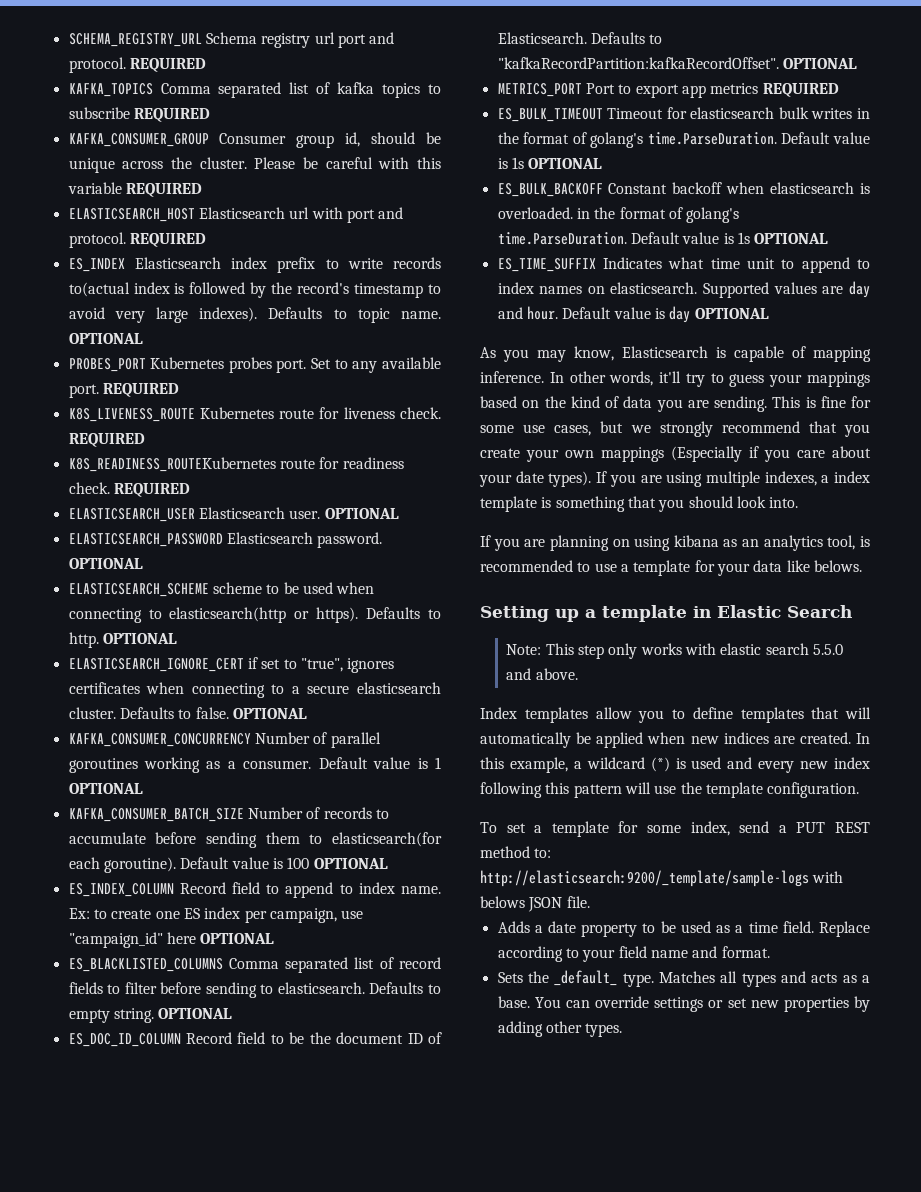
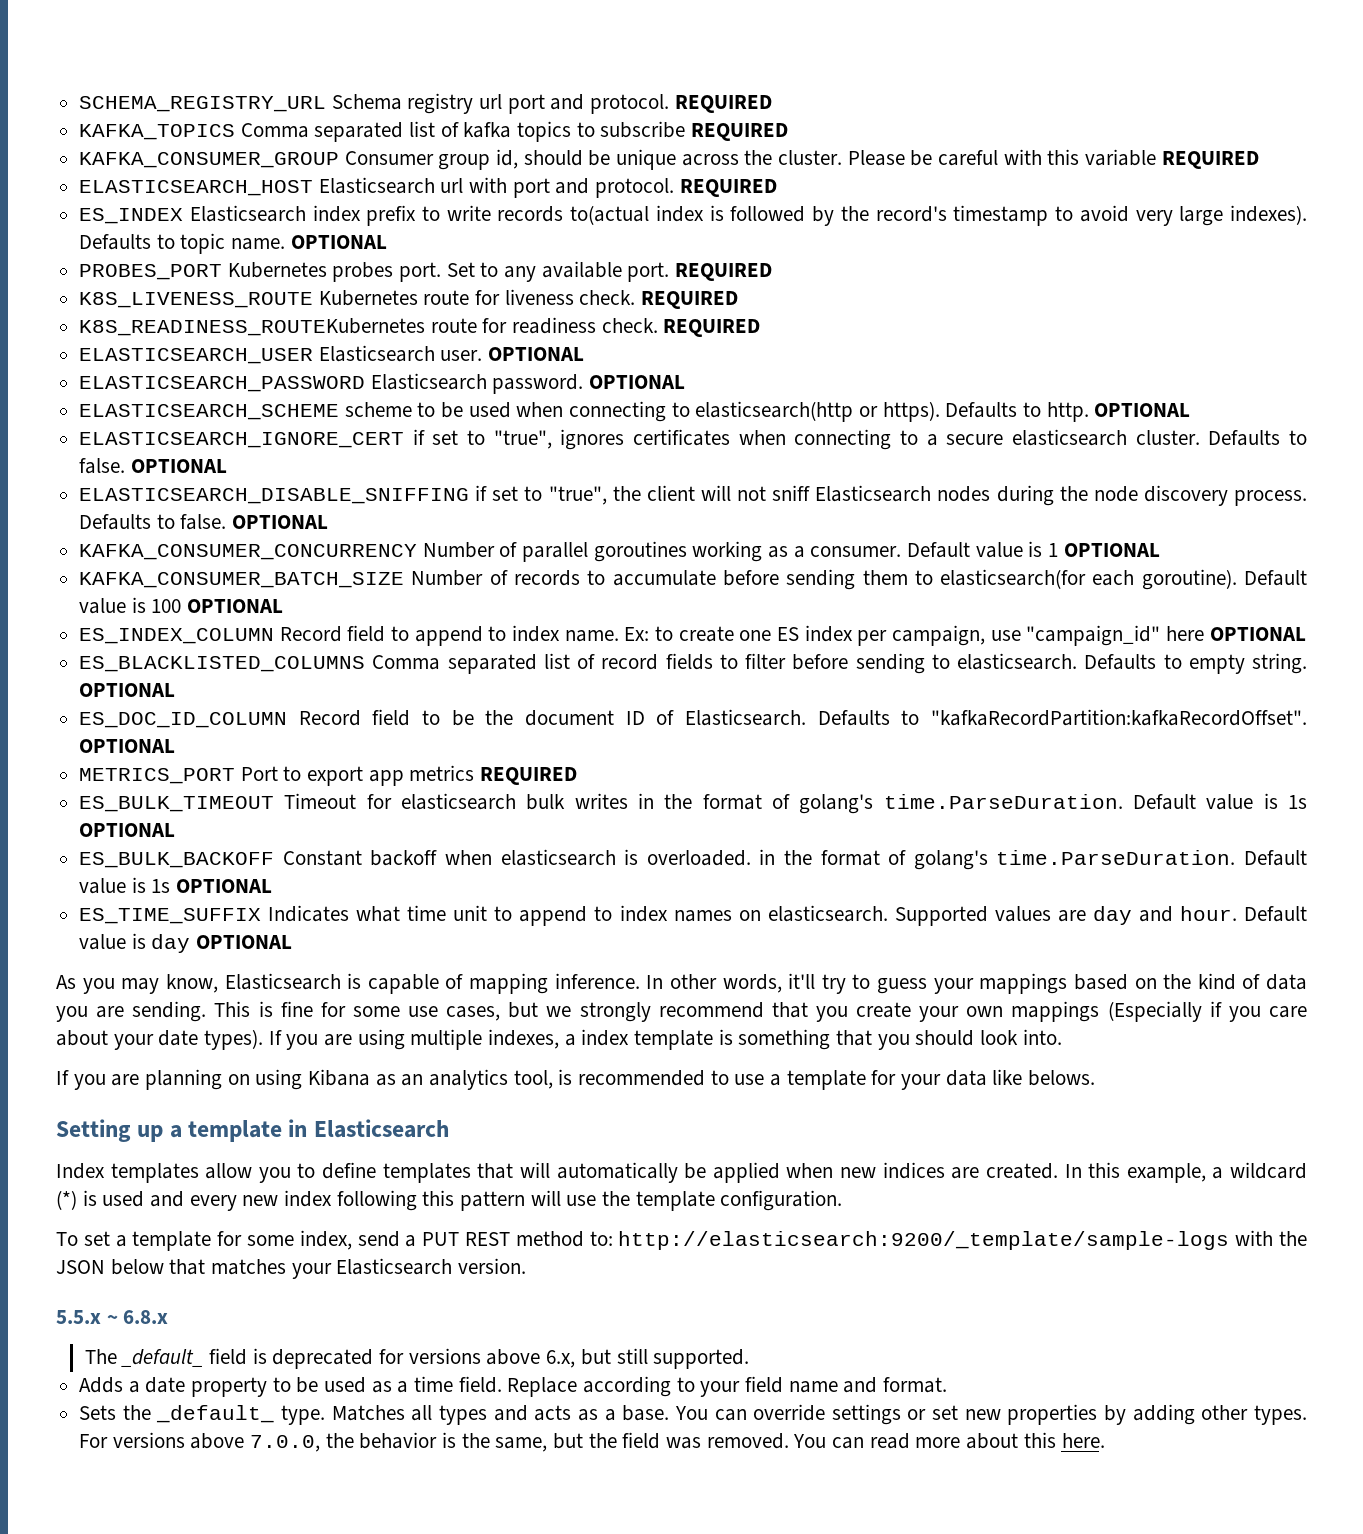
(307, 713) none -> [79,485,1307,506] [79,514,329,530] // ELASTICSEARCH_DISABLE_SNIFFING if set to "true", the client will not sniff Elasticsearch nodes during the node discovery process. Defaults to false. OPTIONAL
[673,535,719,547] kibana -> [308,1069,371,1086] Kibana
[717,605,852,618] [506,643,843,659] [506,668,578,680] Elastic Search // Note: This step only works with elastic search 5.5.0 and above. -> [313,1119,449,1138] Elasticsearch
[480,896,590,912] belows JSON file. -> [1279,1231,1307,1246] [56,1258,527,1279] [56,1310,169,1324] [84,1348,750,1369] the JSON below that matches your Elasticsearch version. // 5.5.x ~ 6.8.x // The _default_ field is deprecated for versions above 6.x, but still supported.
(623, 1030) none -> [79,1432,1105,1452] For versions above 7.0.0, the behavior is the same, but the field was removed. You can read more about this here.

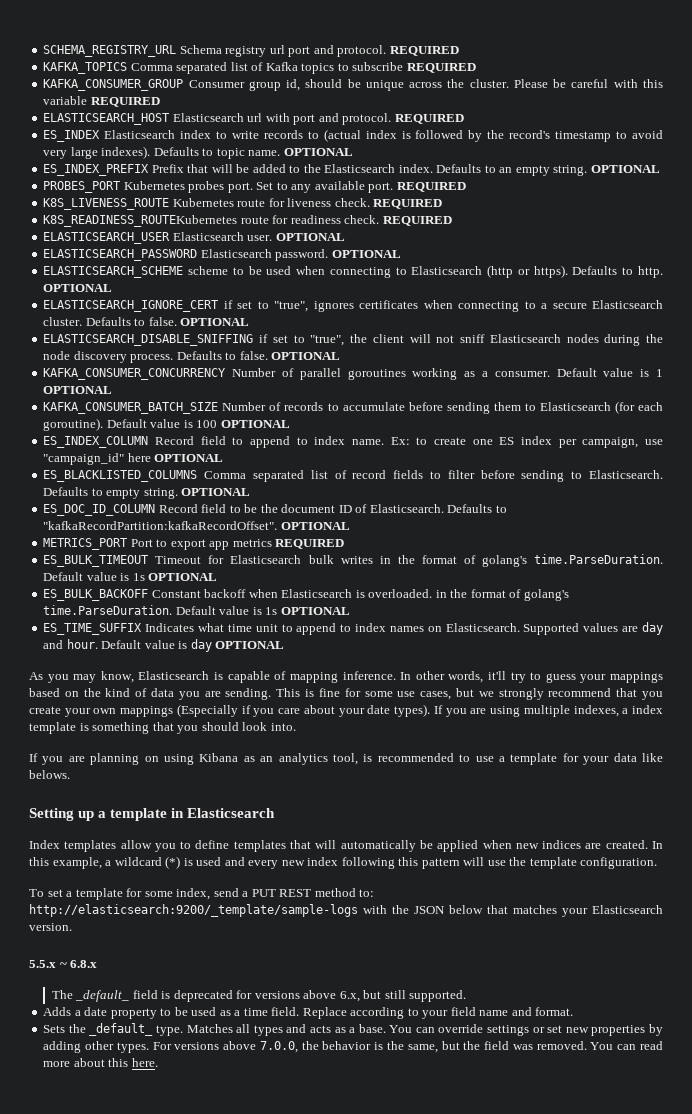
[463,122,512,138] kafka -> [265,62,298,71] Kafka
[366,205,417,226] prefix -> (212, 134) none
[570,205,650,225] to(actual -> [307,129,361,142] to (actual
(387, 242) none -> [43,164,660,176] // ES_INDEX_PREFIX Prefix that will be added to the Elasticsearch index. Defaults to an empty string. OPTIONAL
[695,401,854,422] elasticsearch(http -> [411,265,514,278] Elasticsearch (http
[1012,429,1128,446] elasticsearch -> [592,300,664,309] Elasticsearch
[940,569,1087,589] elasticsearch(for -> [539,401,635,414] Elasticsearch (for
[957,653,1078,670] elasticsearch. -> [589,470,664,479] Elasticsearch.
[401,793,517,810] elasticsearch -> [230,555,302,564] Elasticsearch
[500,849,616,866] elasticsearch -> [281,589,353,598] Elasticsearch
[767,905,888,922] elasticsearch. -> [445,623,520,632] Elasticsearch.

